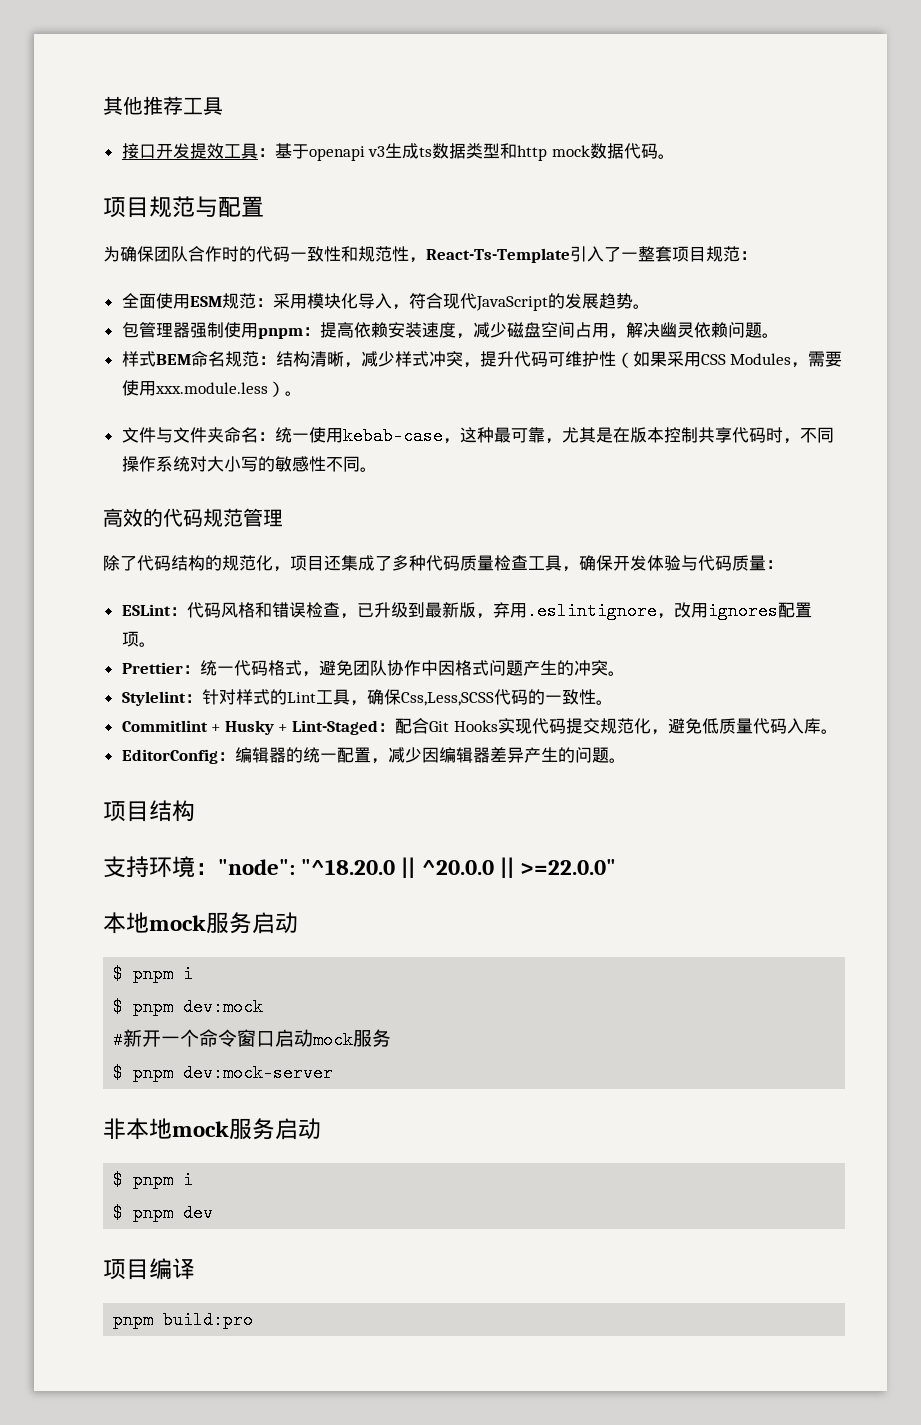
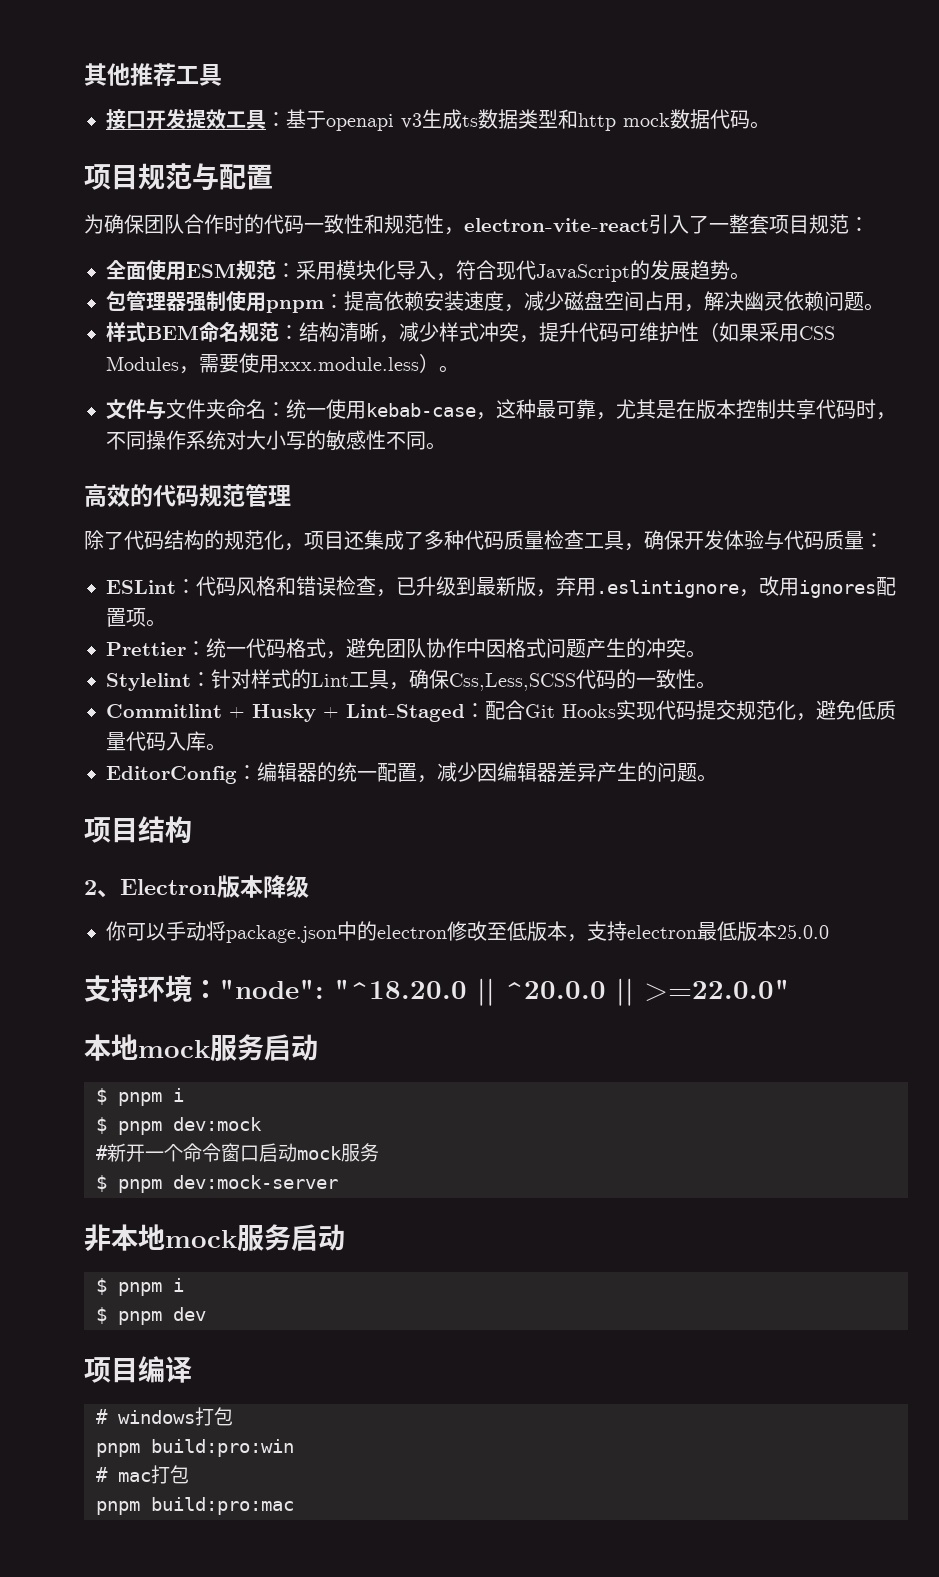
[426,248,570,263] React-Ts-Template -> [464,218,649,232] electron-vite-react
(195, 811) none -> [84,875,309,898] [106,921,829,943] // 2、Electron版本降级 // 你可以手动将package.json中的electron修改至低版本，支持electron最低版本25.0.0
[113,1311,254,1329] pnpm build:pro -> [96,1407,233,1426] [96,1439,294,1457] [96,1465,189,1484] [96,1497,294,1515] # windows打包 // pnpm build:pro:win // # mac打包 // pnpm build:pro:mac

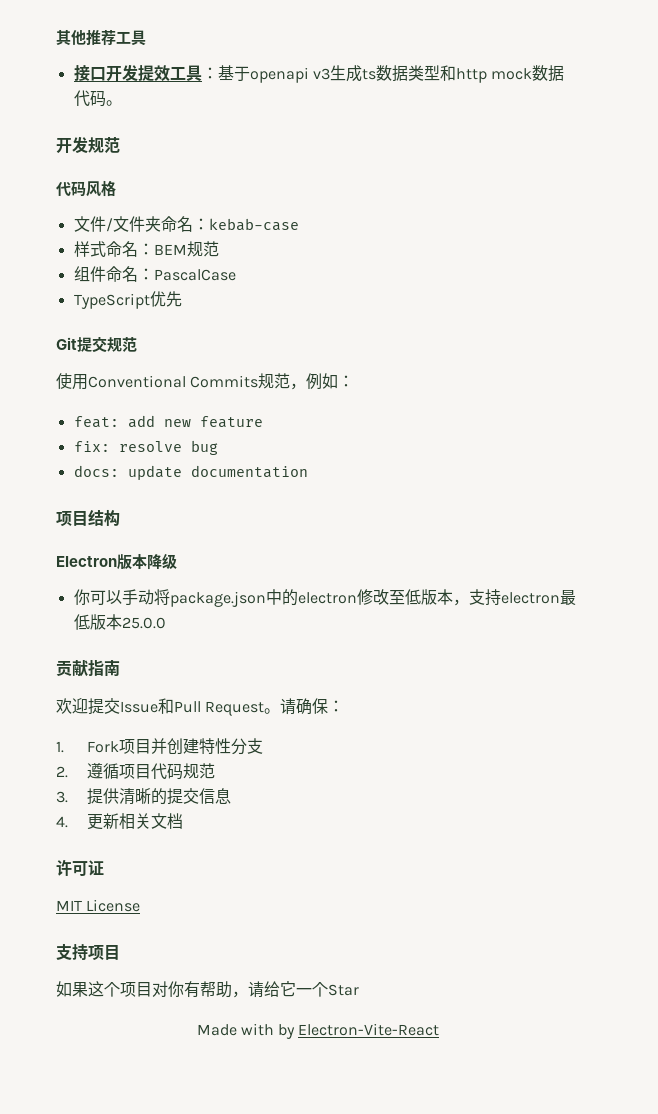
[84,163,273,191] [84,214,869,235] [106,260,750,282] [106,291,884,313] [106,322,835,343] [106,353,459,374] [106,399,166,420] 项目规范与配置 // 为确保团队合作时的代码一致性和规范性，electron-vite-react引入了一整套项目规范： // 全面使用ESM规范：采用模块化导入，符合现代JavaScript的发展趋势。 // 包管理器强制使用pnpm：提高依赖安装速度，减少磁盘空间占用，解决幽灵依赖问题。 // 样式BEM命名规范：结构清晰，减少样式冲突，提升代码可维护性（如果采用CSS Modules，需要使用xxx.module.less）。 // 文件与 -> [56,136,120,154] [56,180,116,197] [73,216,113,232] 开发规范 // 代码风格 // 文件/
[286,399,366,419] 统一使用 -> (209, 224) none
[476,399,896,420] [106,430,446,451] [84,484,291,507] [84,530,884,551] [106,576,896,598] [106,608,166,627] [106,638,706,659] [106,669,716,691] [106,700,896,722] [106,731,226,751] [106,762,717,784] ，这种最可靠，尤其是在版本控制共享代码时，不同操作系统对大小写的敏感性不同。 // 高效的代码规范管理 // 除了代码结构的规范化，项目还集成了多种代码质量检查工具，确保开发体验与代码质量： // ESLint：代码风格和错误检查，已升级到最新版，弃用.eslintignore，改用ignores配置项。 // Prettier：统一代码格式，避免团队协作中因格式问题产生的冲突。 // Stylelint：针对样式的Lint工具，确保Css,Less,SCSS代码的一致性。 // Commitlint + Husky + Lint-Staged：配合Git Hooks实现代码提交规范化，避免低质量代码入库。 // EditorConfig：编辑器的统一配置，减少因编辑器差异产生的问题。 -> [73,241,219,257] [73,266,236,282] [73,291,182,309] [56,337,137,353] [56,373,355,390] [73,415,263,428] [73,440,218,455] [73,465,308,480] // 样式命名：BEM规范 // 组件命名：PascalCase // TypeScript优先 // Git提交规范 // 使用Conventional Commits规范，例如： // feat: add new feature // fix: resolve bug // docs: update documentation
[84,880,120,898] 2、 -> (120, 517) none
[84,975,790,1006] [84,1034,318,1062] [96,1088,184,1106] [96,1117,262,1135] [96,1143,379,1162] [96,1175,338,1193] [84,1224,345,1252] [96,1278,184,1296] [96,1307,206,1325] [84,1356,192,1383] [96,1407,233,1426] [96,1439,294,1457] [96,1465,189,1484] [96,1497,294,1515] 支持环境："node": "^18.20.0 || ^20.0.0 || >=22.0.0" // 本地mock服务启动 // $ pnpm i // $ pnpm dev:mock // #新开一个命令窗口启动mock服务 // $ pnpm dev:mock-server // 非本地mock服务启动 // $ pnpm i // $ pnpm dev // 项目编译 // # windows打包 // pnpm build:pro:win // # mac打包 // pnpm build:pro:mac -> [56,660,120,677] [56,698,345,716] [56,738,263,755] [56,763,215,780] [56,788,231,805] [56,813,183,830] [56,859,104,876] [56,899,141,912] [56,943,120,961] [56,981,359,998] [196,1023,440,1039] 贡献指南 // 欢迎提交Issue和Pull Request。请确保： // 1. Fork项目并创建特性分支 // 2.遵循项目代码规范 // 3.提供清晰的提交信息 // 4.更新相关文档 // 许可证 // MIT License // 支持项目 // 如果这个项目对你有帮助，请给它一个Star // Made with by Electron-Vite-React

